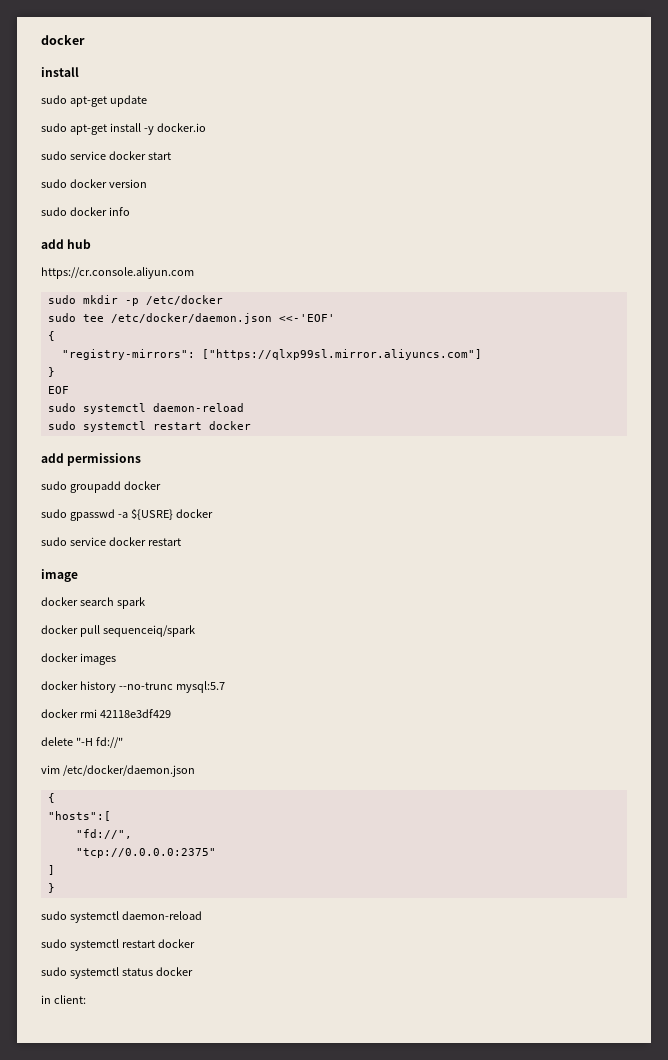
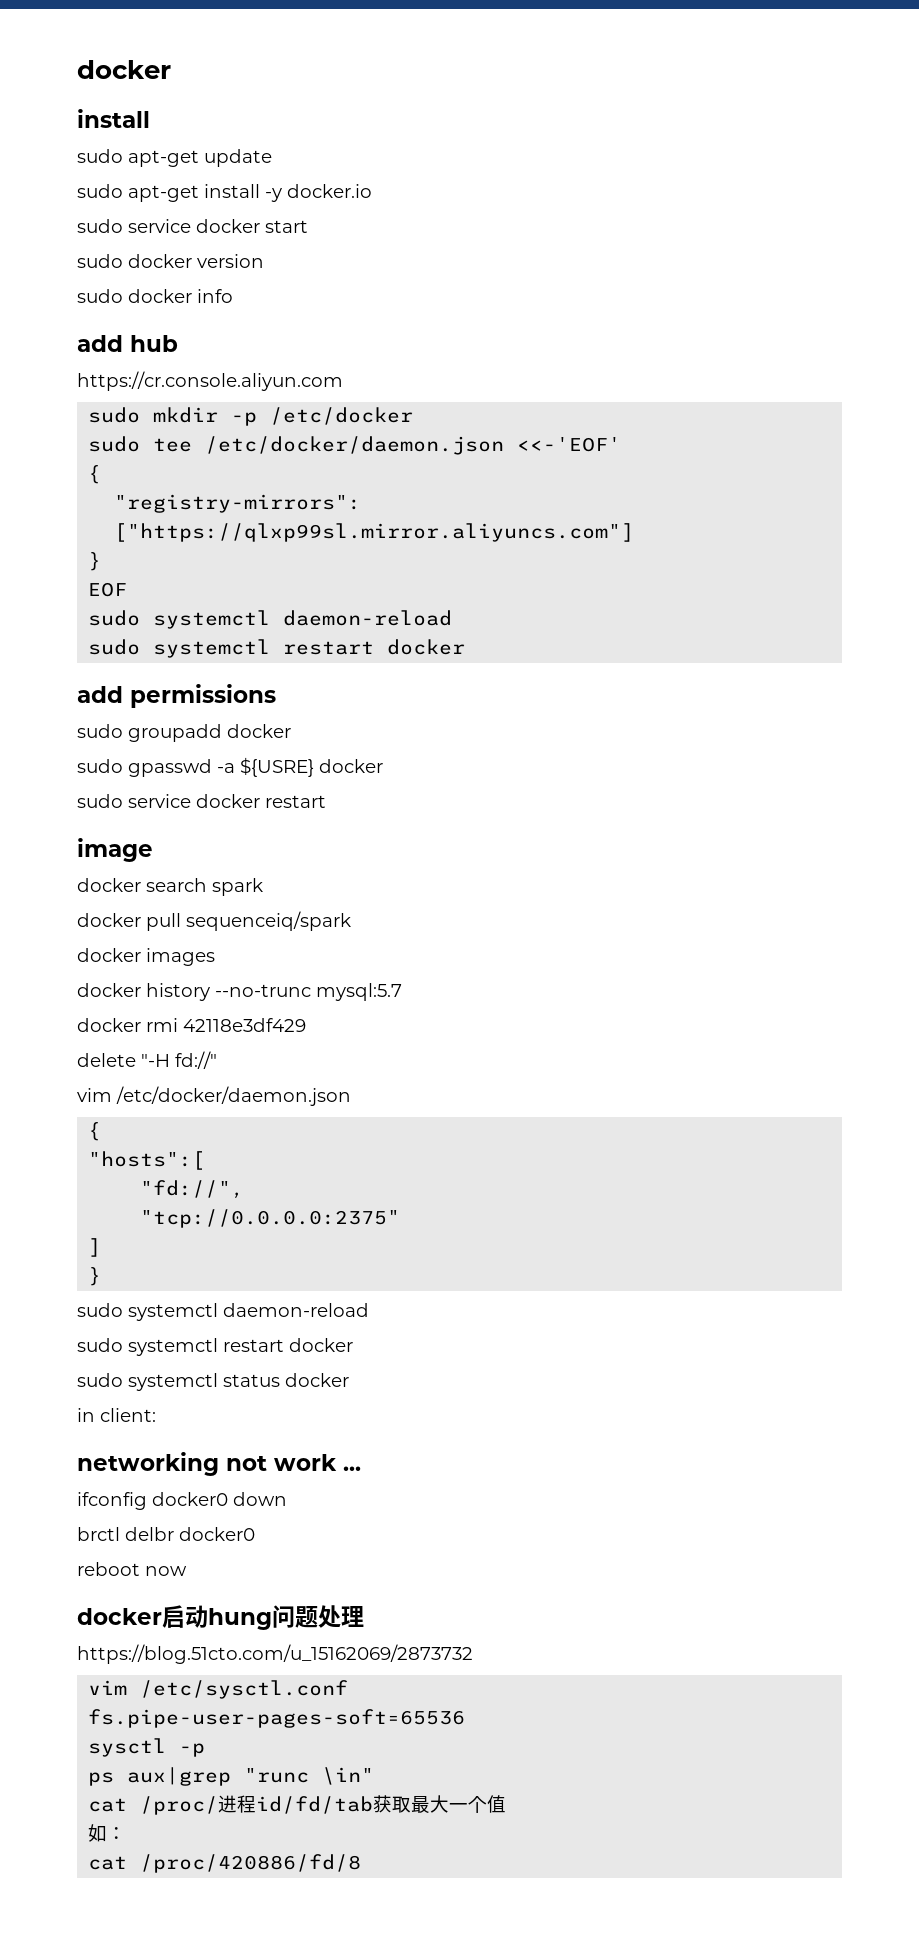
(86, 999) none -> [77,1452,361,1476] [77,1492,287,1510] [77,1527,255,1541] [77,1562,187,1576] [77,1605,364,1630] [77,1644,473,1664] [88,1680,349,1699] [88,1709,466,1728] [88,1738,206,1757] [88,1767,375,1786] [88,1795,507,1815] [88,1824,127,1842] [88,1854,362,1873] // networking not work ... // ifconfig docker0 down // brctl delbr docker0 // reboot now // docker启动hung问题处理 // https://blog.51cto.com/u_15162069/2873732 // vim /etc/sysctl.conf // fs.pipe-user-pages-soft=65536 // sysctl -p // ps aux|grep "runc \in" // cat /proc/进程id/fd/tab获取最大一个值 // 如： // cat /proc/420886/fd/8

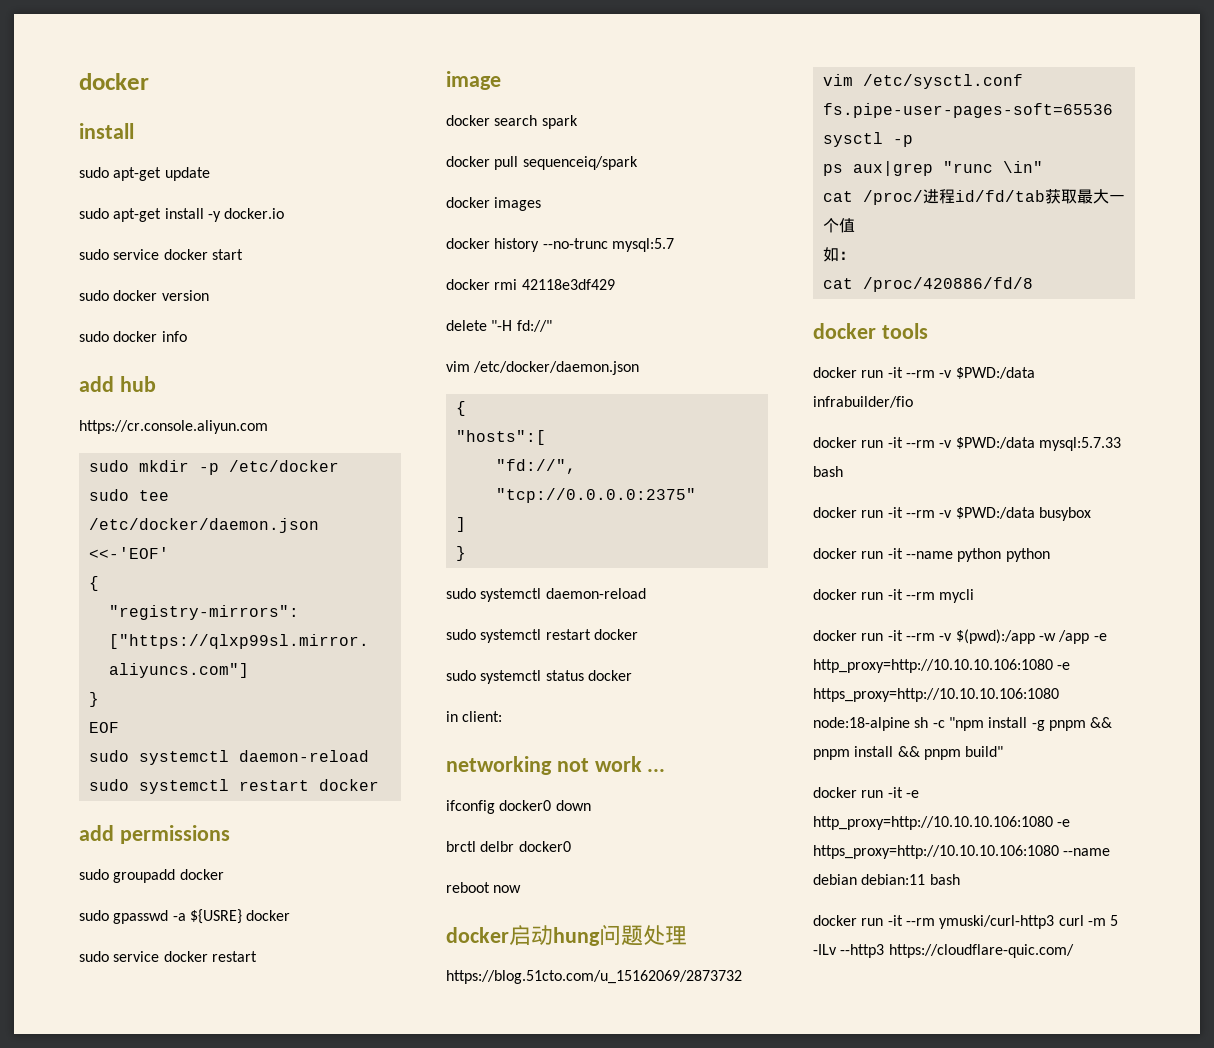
(362, 1863) none -> [813,323,928,339] [813,367,1035,379] [813,396,913,408] [813,437,1121,451] [813,466,843,477] [813,507,1091,521] [813,548,1050,562] [813,589,975,603] [813,629,1107,644] [813,659,1071,673] [813,688,1059,702] [813,717,1113,731] [813,746,1004,760] [813,787,919,798] [813,816,1071,830] [813,845,1111,859] [813,874,960,885] [813,915,1119,929] [813,944,1074,958] // docker tools // docker run -it --rm -v $PWD:/data infrabuilder/fio // docker run -it --rm -v $PWD:/data mysql:5.7.33 bash // docker run -it --rm -v $PWD:/data busybox // docker run -it --name python python // docker run -it --rm mycli // docker run -it --rm -v $(pwd):/app -w /app -e http_proxy=http://10.10.10.106:1080 -e https_proxy=http://10.10.10.106:1080 node:18-alpine sh -c "npm install -g pnpm && pnpm install && pnpm build" // docker run -it -e http_proxy=http://10.10.10.106:1080 -e https_proxy=http://10.10.10.106:1080 --name debian debian:11 bash // docker run -it --rm ymuski/curl-http3 curl -m 5 -ILv --http3 https://cloudflare-quic.com/

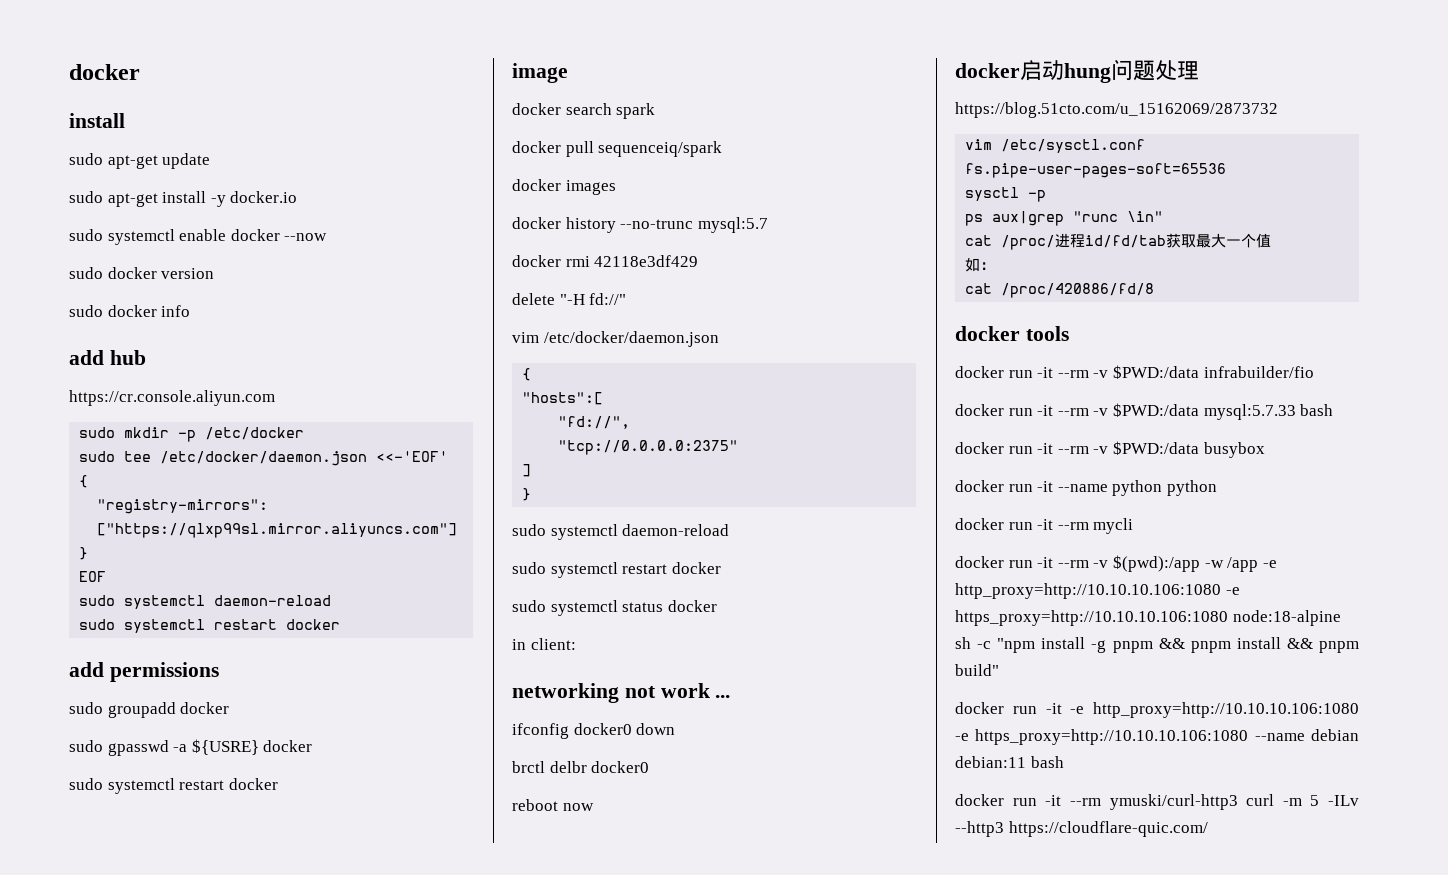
[113,249,243,260] service docker start -> [107,229,328,245] systemctl enable docker --now
[113,951,257,962] service docker restart -> [107,778,278,794] systemctl restart docker

